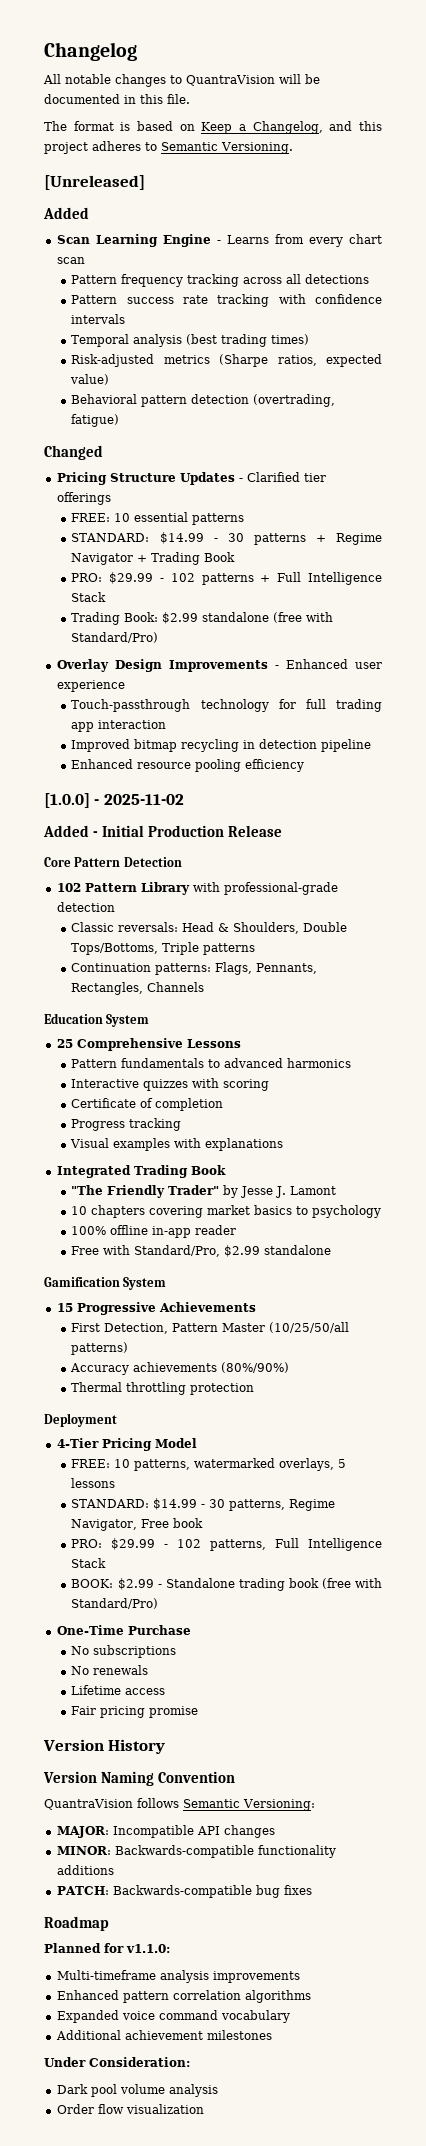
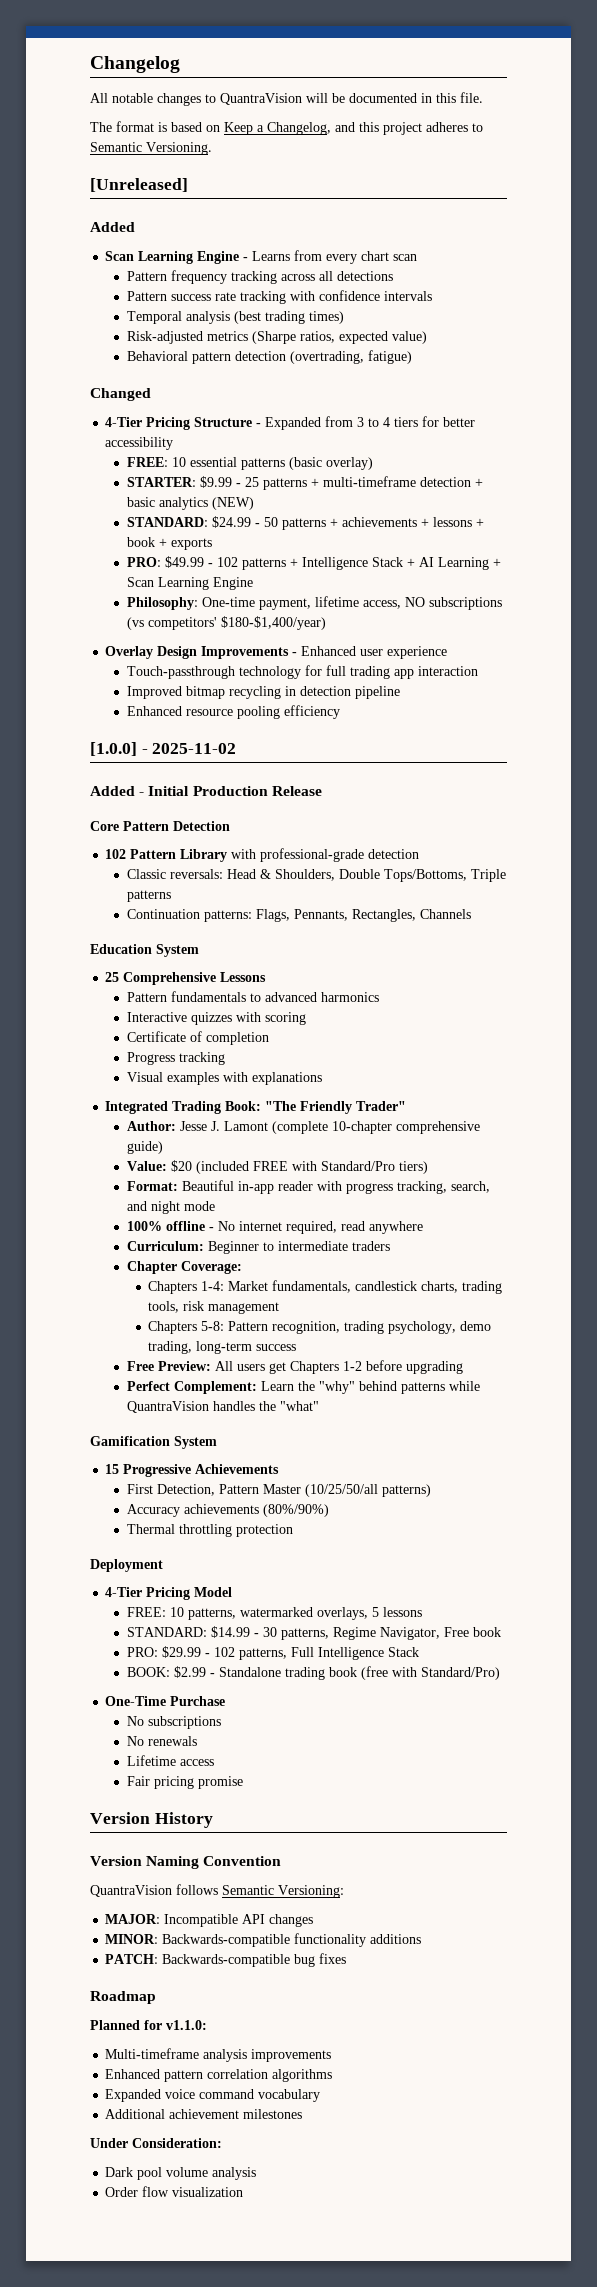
(103, 452) none -> [105,417,143,427] 4-Tier
[179,472,326,485] [56,492,111,505] [71,512,245,525] [71,532,382,545] [71,552,236,565] [71,572,154,584] Updates - Clarified tier offerings // FREE: 10 essential patterns // STANDARD: $14.99 - 30 patterns + Regime Navigator + Trading Book // PRO: $29.99 -> [256,416,476,430] [105,437,174,450] [126,457,373,470] [126,476,483,490] [126,497,254,510] [126,516,484,530] [126,537,212,550] [126,556,204,568] - Expanded from 3 to 4 tiers for better accessibility // FREE: 10 essential patterns (basic overlay) // STARTER: $9.99 - 25 patterns + multi-timeframe detection + basic analytics (NEW) // STANDARD: $24.99 - 50 patterns + achievements + lessons + book + exports // PRO: $49.99
[277,572,382,585] [71,592,107,602] [71,612,334,625] [71,632,159,643] Full Intelligence Stack // Trading Book: $2.99 standalone (free with Standard/Pro) -> [301,557,501,570] [126,577,253,590] [126,596,502,610] [126,616,326,630] Intelligence Stack + AI Learning + Scan Learning Engine // Philosophy: One-time payment, lifetime access, NO subscriptions (vs competitors' $180-$1,400/year)
[190,1165,226,1175] Book // -> [225,1101,262,1111] Book:
[223,1185,239,1198] by -> [126,1121,176,1131] // Author:
[71,1205,382,1218] [71,1225,237,1238] [71,1245,332,1257] // 10 chapters covering market basics to psychology // 100% offline in-app reader // Free with Standard/Pro, $2.99 standalone -> [271,1121,480,1134] [126,1141,163,1154] [126,1160,428,1174] [126,1180,490,1194] [126,1201,215,1214] [126,1221,423,1234] [126,1241,390,1254] [126,1261,242,1274] [148,1280,503,1294] [148,1301,280,1314] [148,1321,492,1334] [148,1341,297,1354] [126,1360,463,1374] [126,1381,480,1394] [126,1401,319,1413] (complete 10-chapter comprehensive guide) // Value: $20 (included FREE with Standard/Pro tiers) // Format: Beautiful in-app reader with progress tracking, search, and night mode // 100% offline - No internet required, read anywhere // Curriculum: Beginner to intermediate traders // Chapter Coverage: // Chapters 1-4: Market fundamentals, candlestick charts, trading tools, risk management // Chapters 5-8: Pattern recognition, trading psychology, demo trading, long-term success // Free Preview: All users get Chapters 1-2 before upgrading // Perfect Complement: Learn the "why" behind patterns while QuantraVision handles the "what"

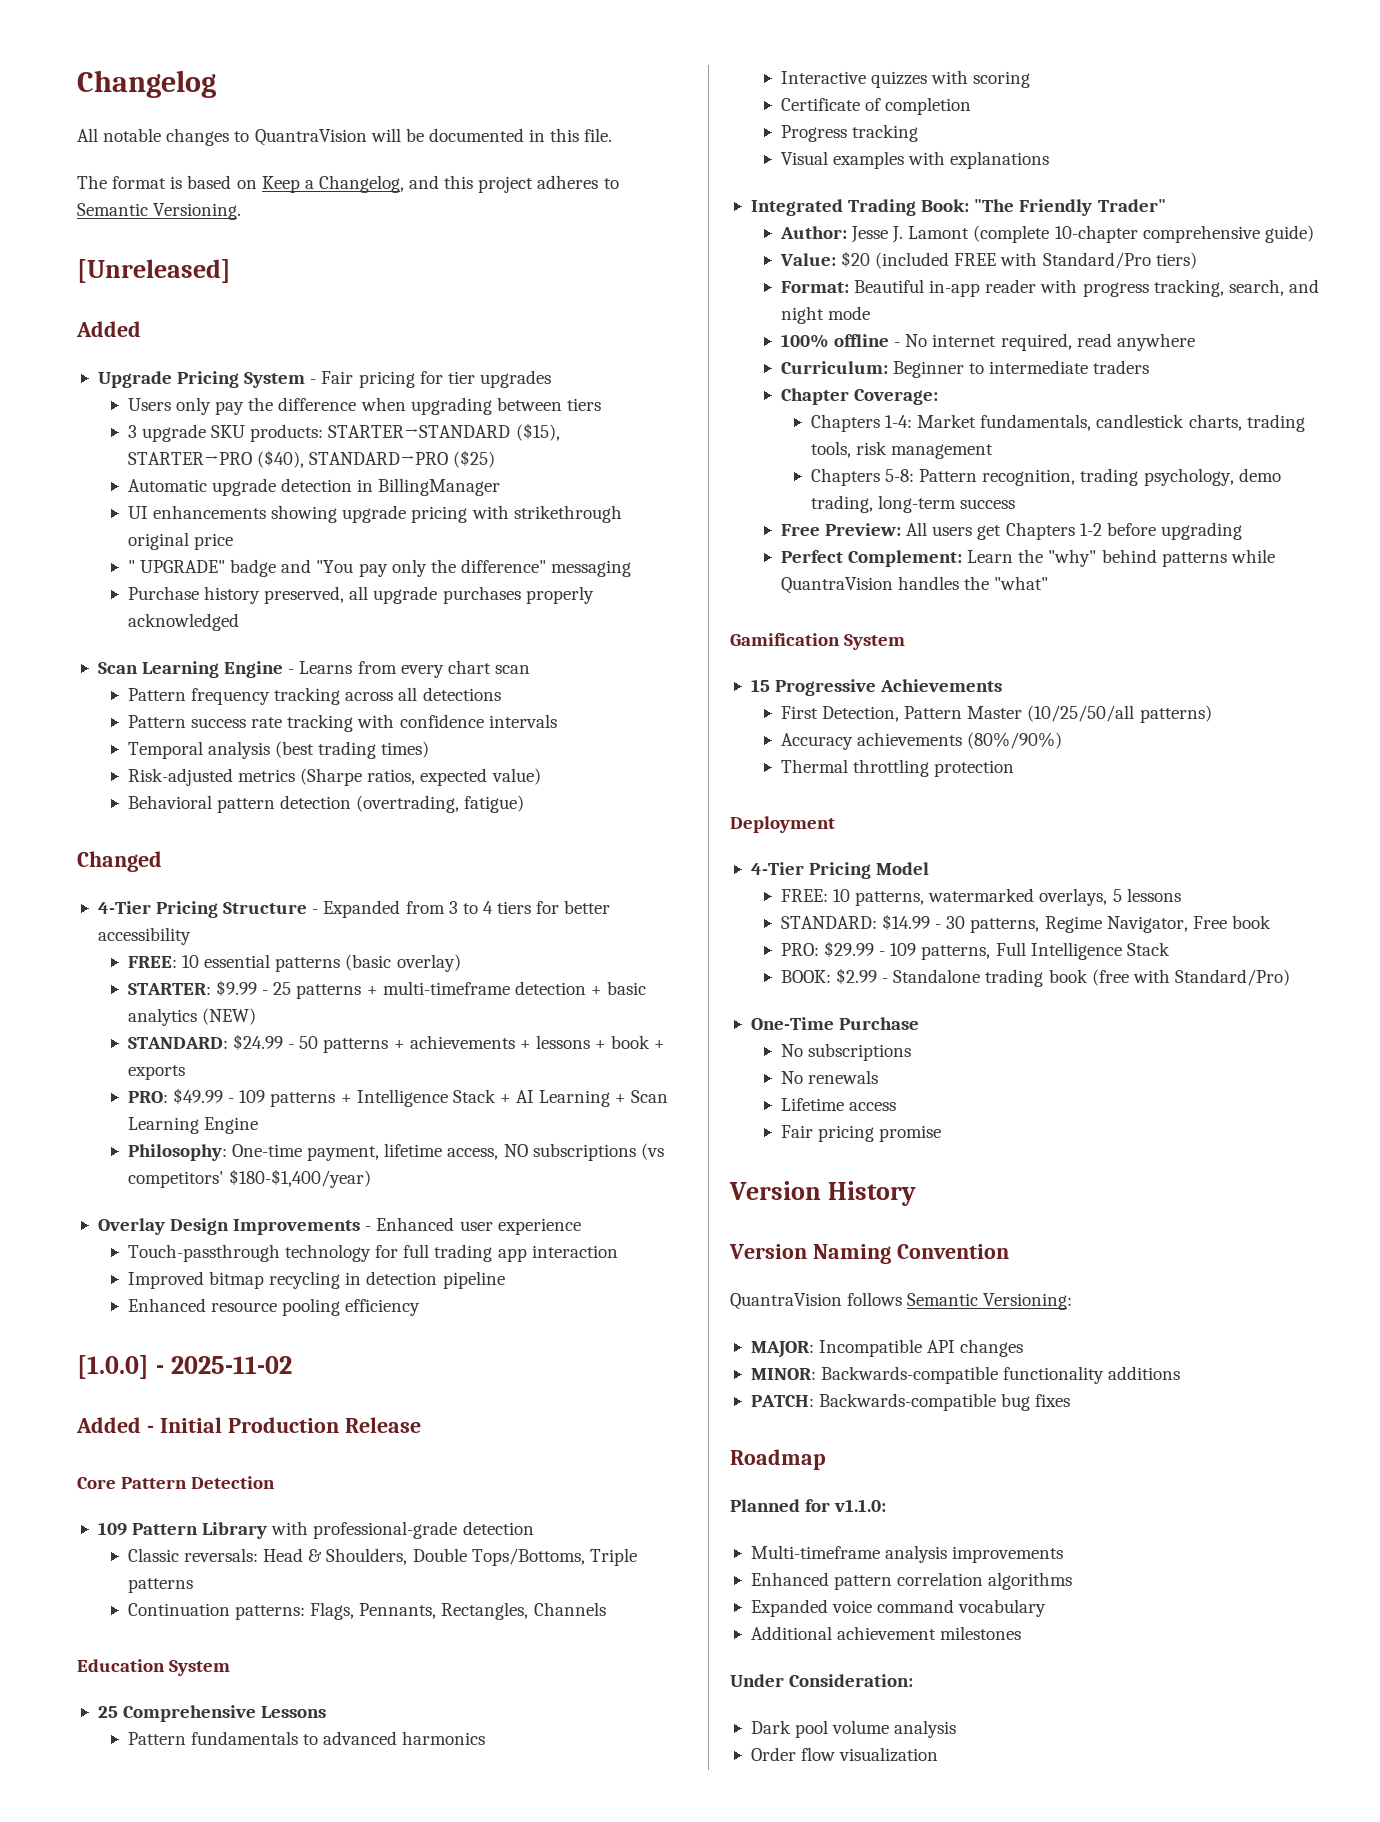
(135, 227) none -> [97,370,551,388] [127,397,601,415] [127,423,560,442] [127,450,496,468] [127,478,501,496] [127,505,622,523] [127,532,234,550] [127,559,632,577] [127,586,594,604] [127,613,239,631] // Upgrade Pricing System - Fair pricing for tier upgrades // Users only pay the difference when upgrading between tiers // 3 upgrade SKU products: STARTER→STANDARD ($15), STARTER→PRO ($40), STANDARD→PRO ($25) // Automatic upgrade detection in BillingManager // UI enhancements showing upgrade pricing with strikethrough original price // " UPGRADE" badge and "You pay only the difference" messaging // Purchase history preserved, all upgrade purchases properly acknowledged
[216,557,238,567] 102 -> [239,1090,266,1103] 109
[105,849,127,859] 102 -> [97,1522,127,1536] 109
[213,1647,235,1657] 102 -> [890,943,917,956] 109

